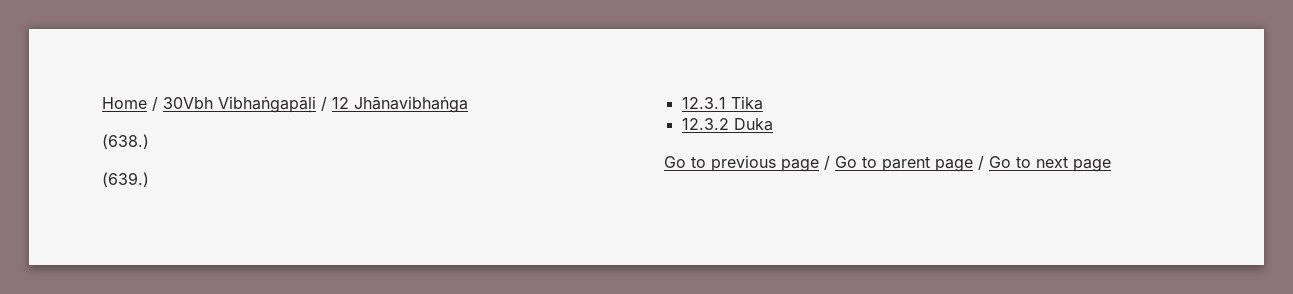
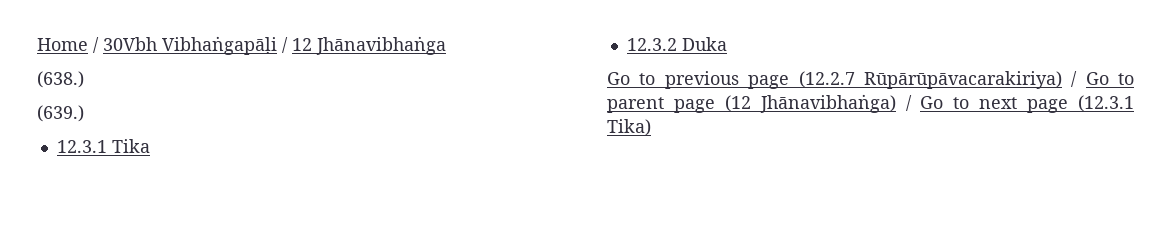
(819, 165) none -> [798,71,1062,89] (12.2.7 Rūpārūpāvacarakiriya)
(973, 165) none -> [724,94,896,113] (12 Jhānavibhaṅga)
(1111, 165) none -> [1078,95,1134,112] [607,119,651,136] (12.3.1 Tika)

